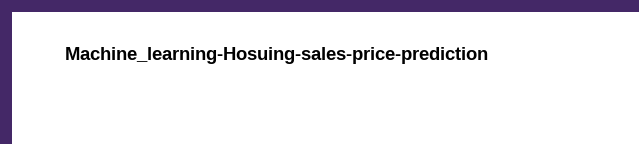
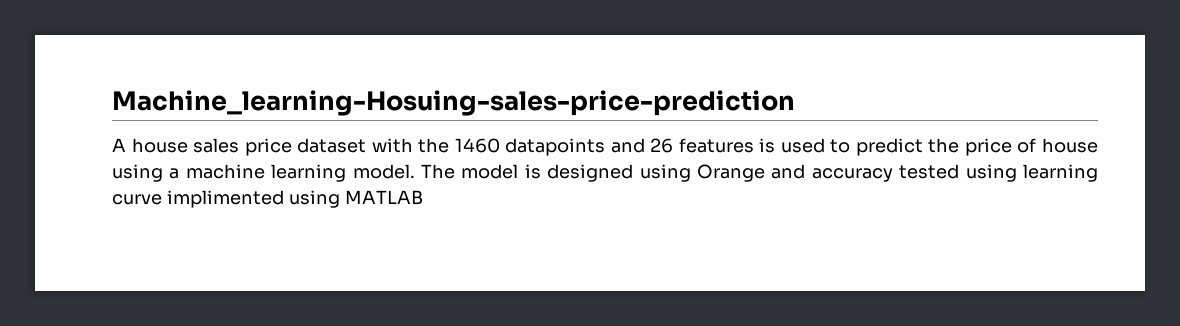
(488, 55) none -> [112,138,1098,156] [112,164,1098,182] [112,190,423,208] // A house sales price dataset with the 1460 datapoints and 26 features is used to predict the price of house using a machine learning model. The model is designed using Orange and accuracy tested using learning curve implimented using MATLAB

